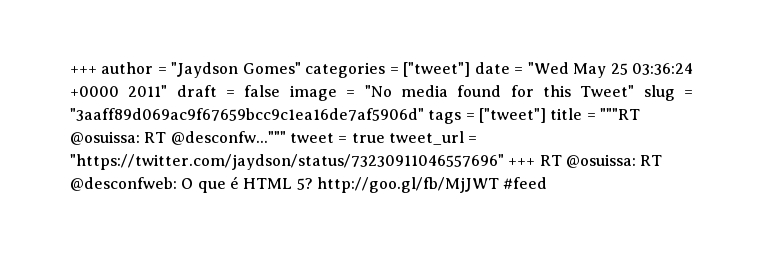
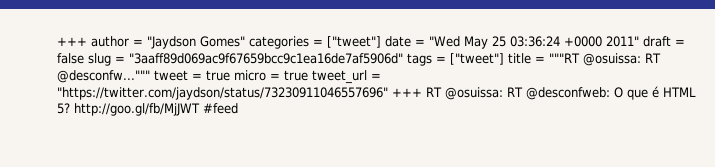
[289,85,635,101] image = "No media found for this Tweet" -> (84, 58) none
(385, 138) none -> [233,70,308,81] micro = true

